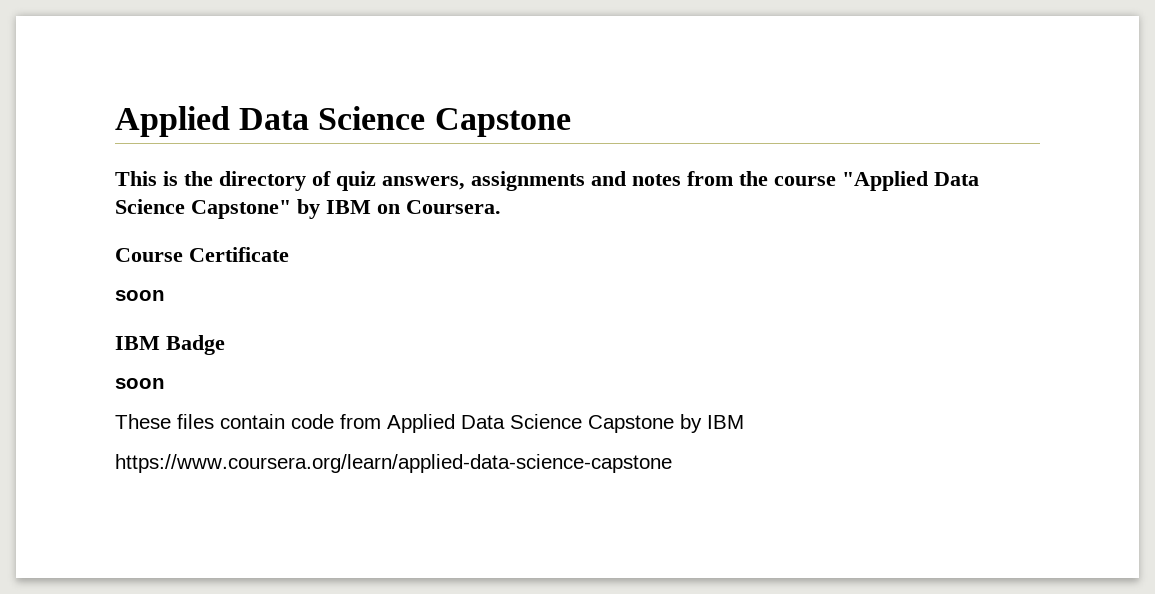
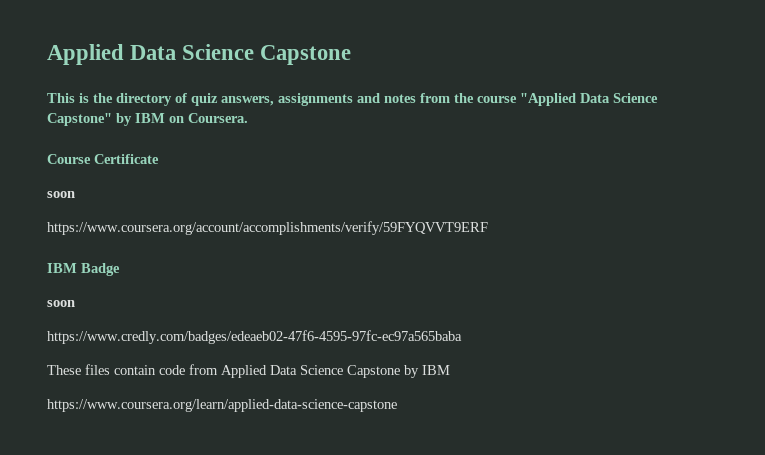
(165, 295) none -> [47,221,488,235] // https://www.coursera.org/account/accomplishments/verify/59FYQVVT9ERF
(165, 383) none -> [47,330,462,344] // https://www.credly.com/badges/edeaeb02-47f6-4595-97fc-ec97a565baba

